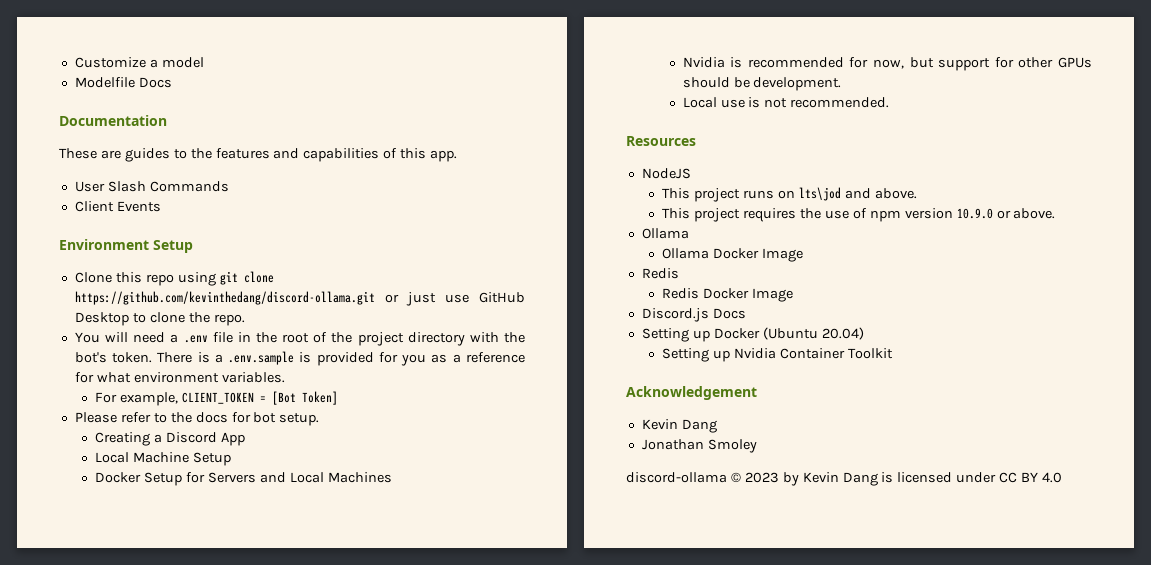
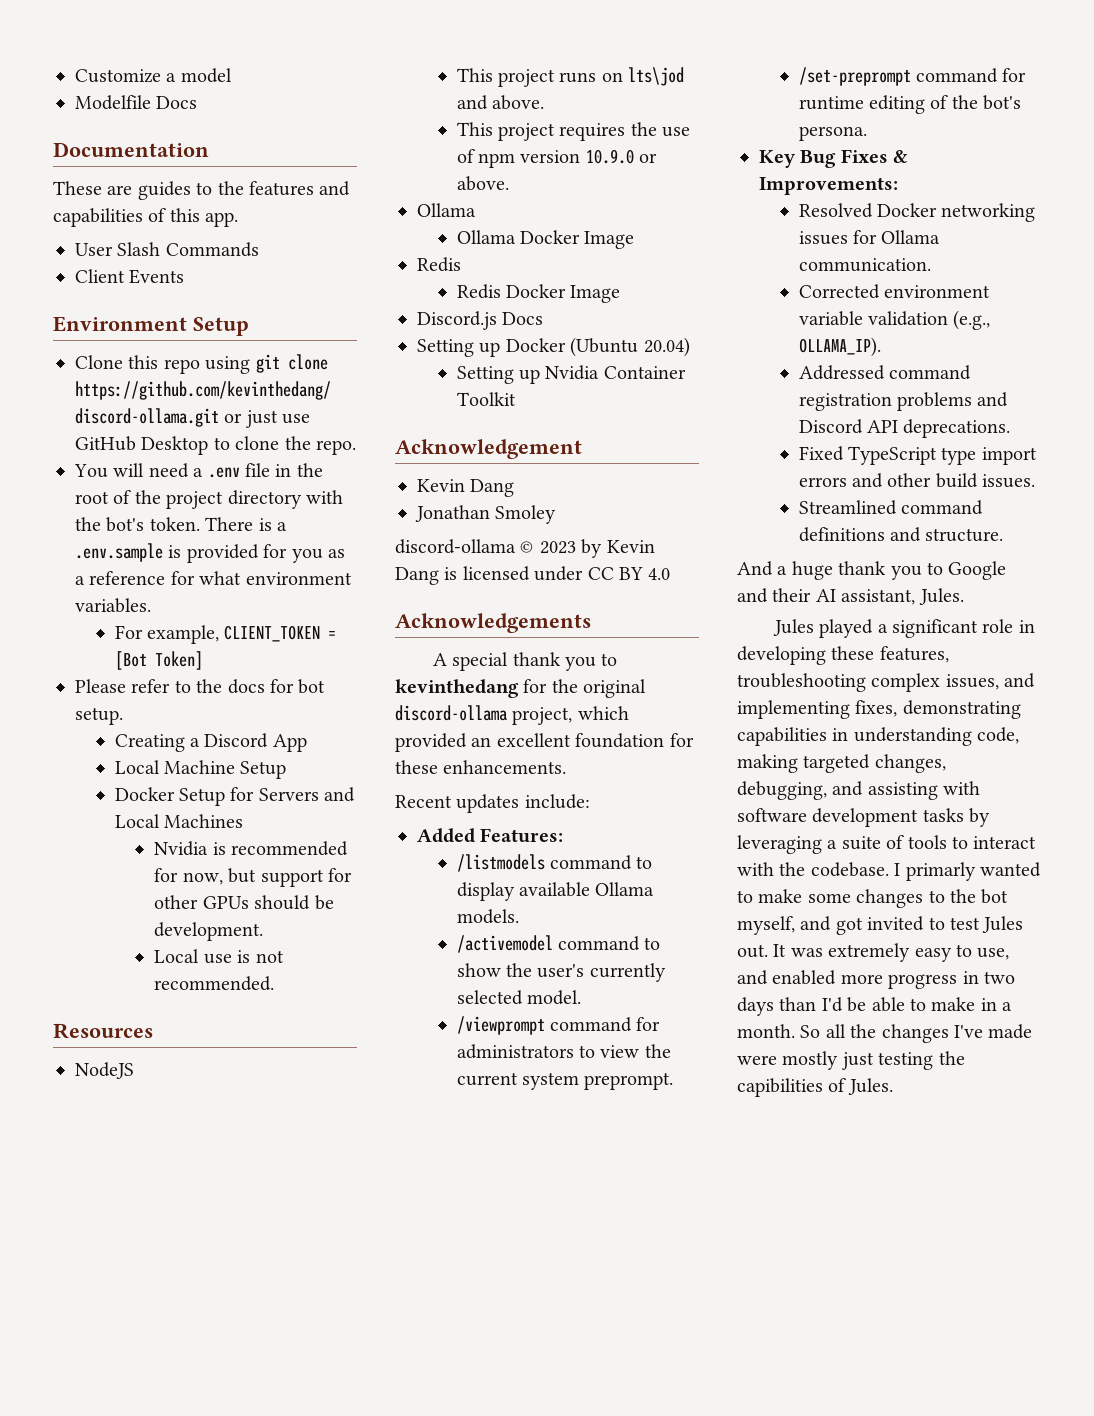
(1063, 477) none -> [395,613,591,633] [432,652,618,671] [395,679,647,698] [395,705,629,725] [395,733,694,752] [395,760,567,774] [395,794,590,813] [417,828,564,843] [456,854,653,872] [456,882,655,901] [456,909,519,924] [456,935,661,953] [456,963,666,982] [456,990,582,1005] [456,1016,661,1035] [456,1044,671,1059] [456,1072,674,1090] [798,67,1027,86] [798,95,1022,114] [798,126,867,141] [759,149,909,168] [759,177,898,195] [798,203,1036,222] [798,230,941,245] [798,258,931,272] [798,284,991,299] [798,310,991,330] [798,337,881,357] [798,365,972,380] [798,392,1009,411] [798,419,1011,438] [798,446,1037,465] [798,473,1036,488] [798,500,984,515] [798,527,1004,542] [737,561,1007,580] [737,588,964,605] [772,619,1035,638] [737,646,949,665] [737,673,1036,692] [737,700,1021,719] [737,727,1020,746] [737,754,946,773] [737,781,981,800] [737,808,991,827] [737,835,1037,854] [737,862,1041,881] [737,889,1009,908] [737,916,1024,935] [737,943,1010,962] [737,970,1015,989] [737,997,1013,1016] [737,1024,1033,1043] [737,1051,965,1070] [737,1078,893,1097] // Acknowledgements // A special thank you to kevinthedang for the original discord-ollama project, which provided an excellent foundation for these enhancements. // Recent updates include: // Added Features: // /listmodels command to display available Ollama models. // /activemodel command to show the user's currently selected model. // /viewprompt command for administrators to view the current system preprompt. // /set-preprompt command for runtime editing of the bot's persona. // Key Bug Fixes & Improvements: // Resolved Docker networking issues for Ollama communication. // Corrected environment variable validation (e.g., OLLAMA_IP). // Addressed command registration problems and Discord API deprecations. // Fixed TypeScript type import errors and other build issues. // Streamlined command definitions and structure. // And a huge thank you to Google and their AI assistant, Jules. // Jules played a significant role in developing these features, troubleshooting complex issues, and implementing fixes, demonstrating capabilities in understanding code, making targeted changes, debugging, and assisting with software development tasks by leveraging a suite of tools to interact with the codebase. I primarly wanted to make some changes to the bot myself, and got invited to test Jules out. It was extremely easy to use, and enabled more progress in two days than I'd be able to make in a month. So all the changes I've made were mostly just testing the capibilities of Jules.

